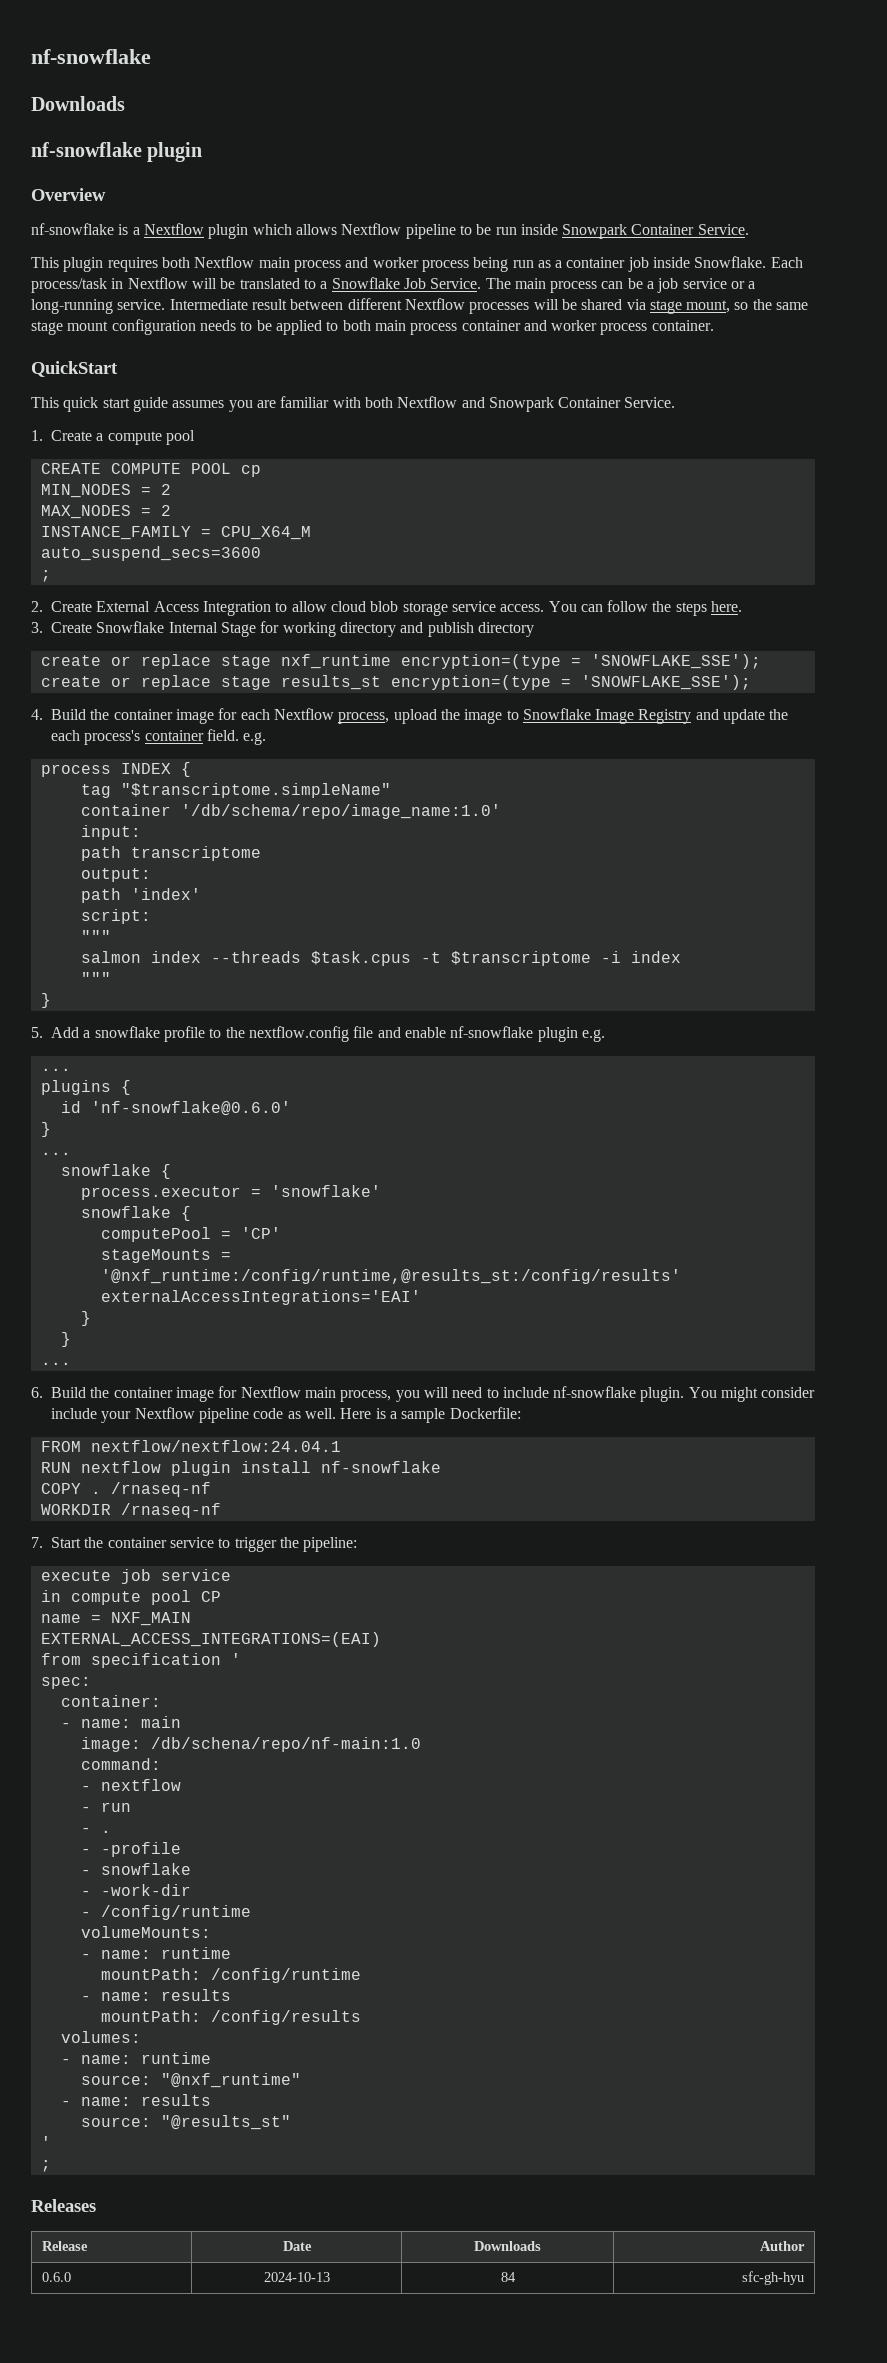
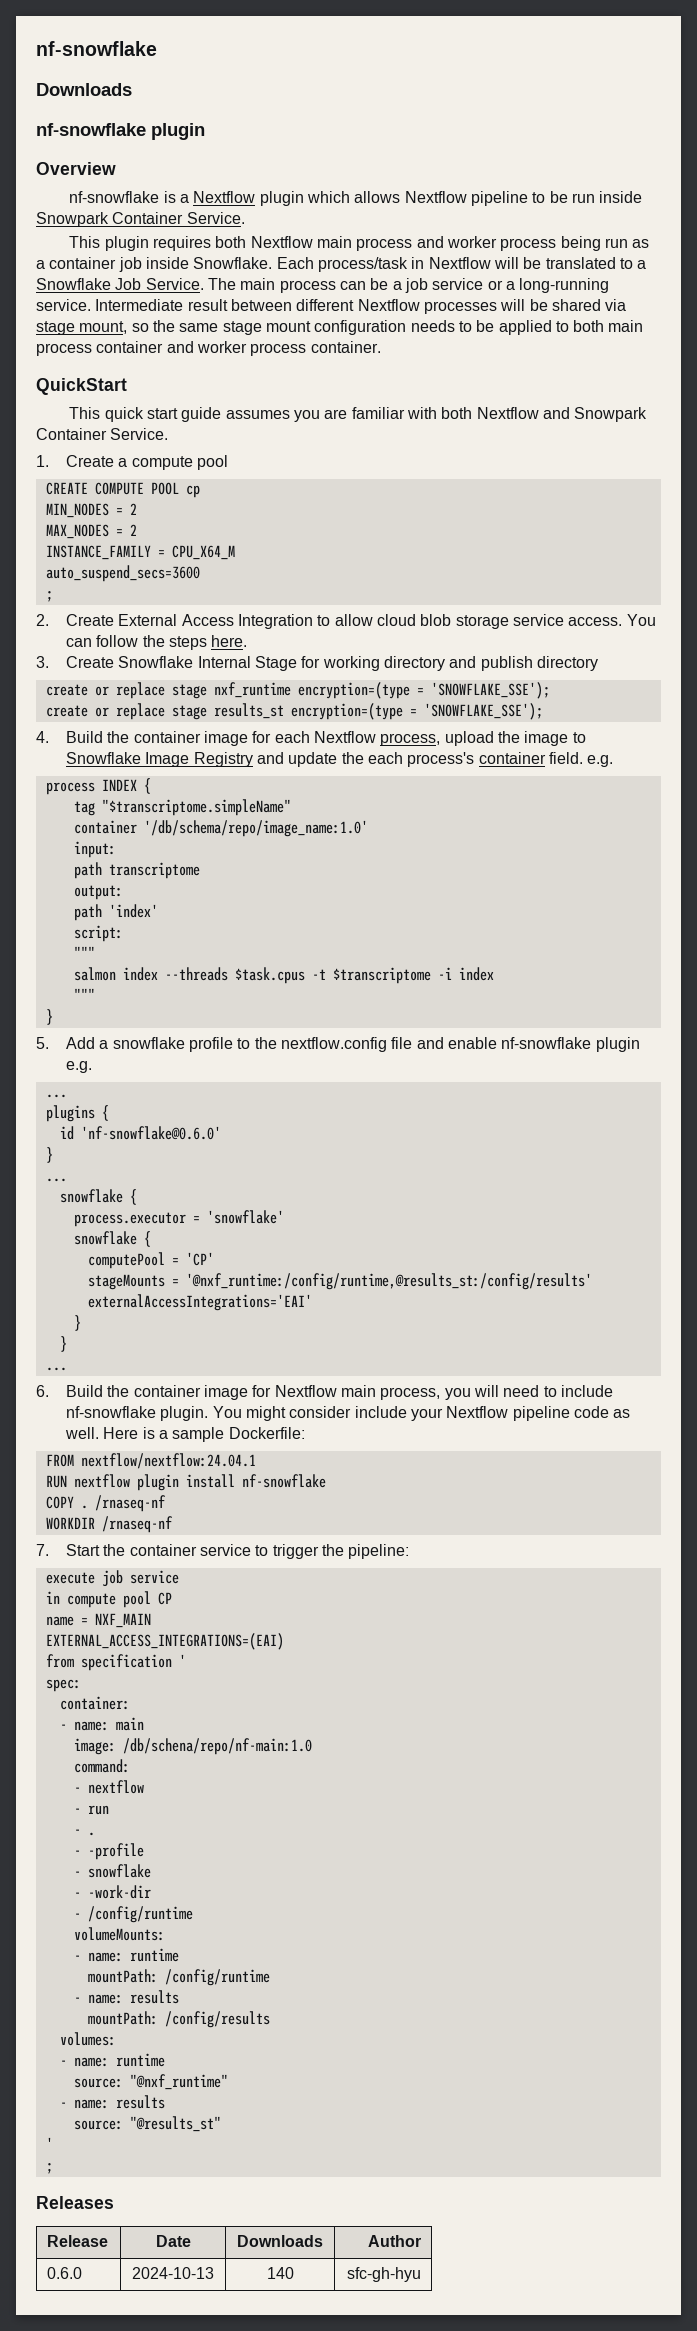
[500,2272,516,2282] 84 -> [266,2267,294,2279] 140

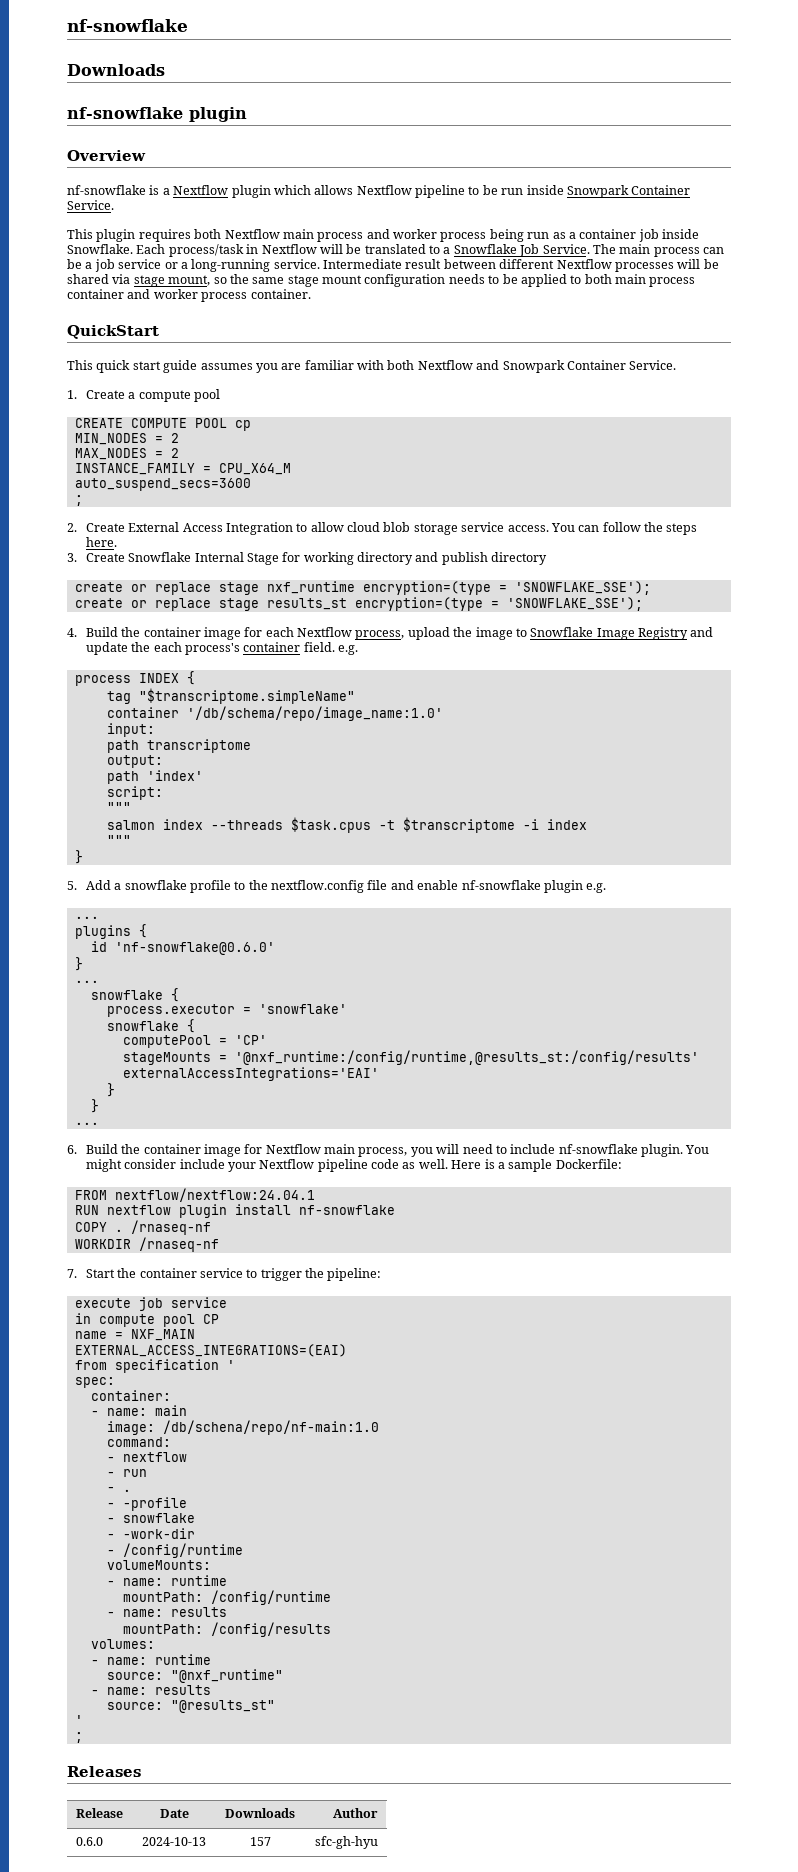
[266,2267,294,2279] 140 -> [249,1837,271,1846] 157

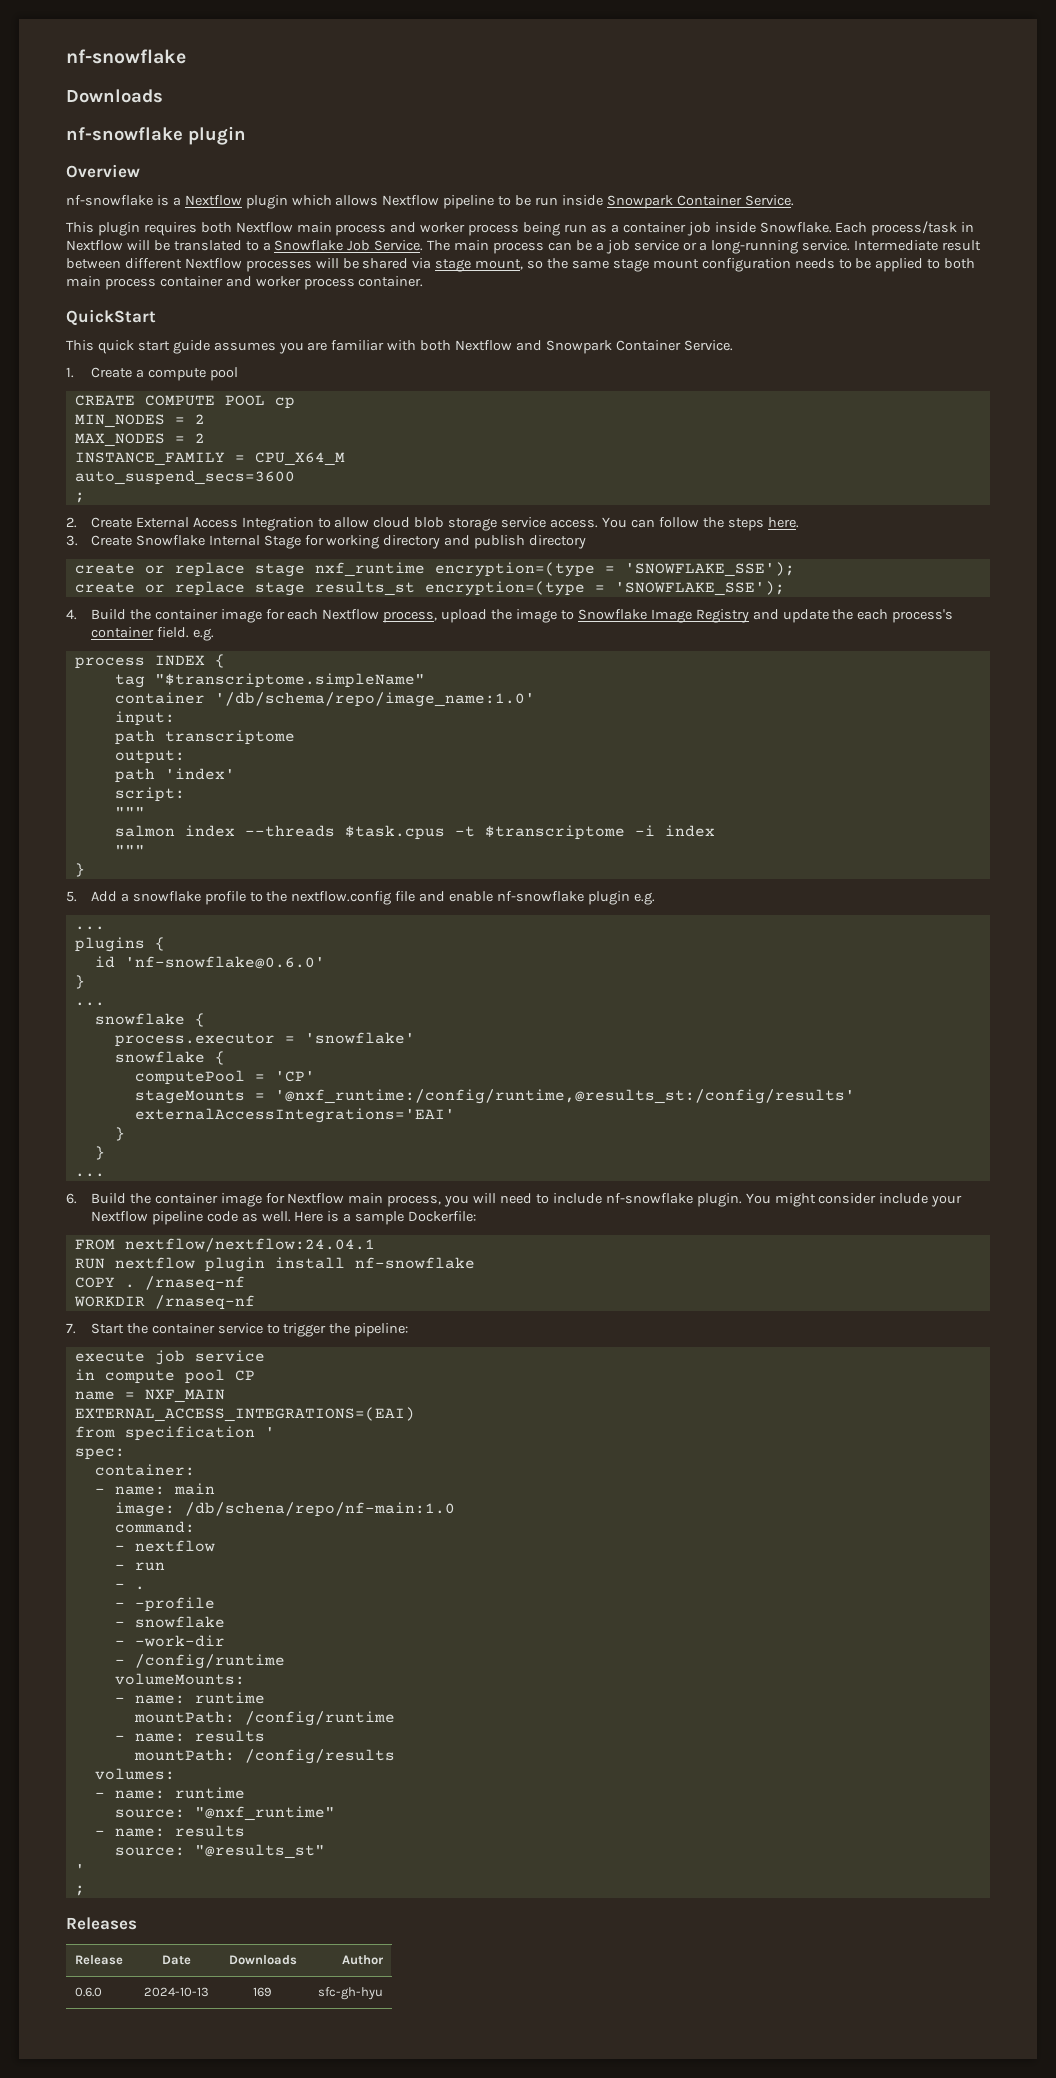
[249,1837,271,1846] 157 -> [253,1987,272,1997] 169

